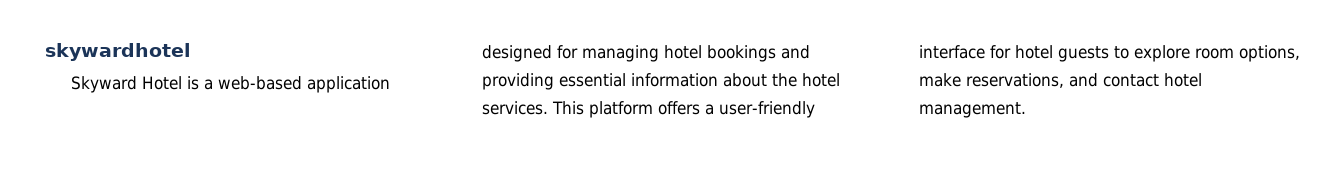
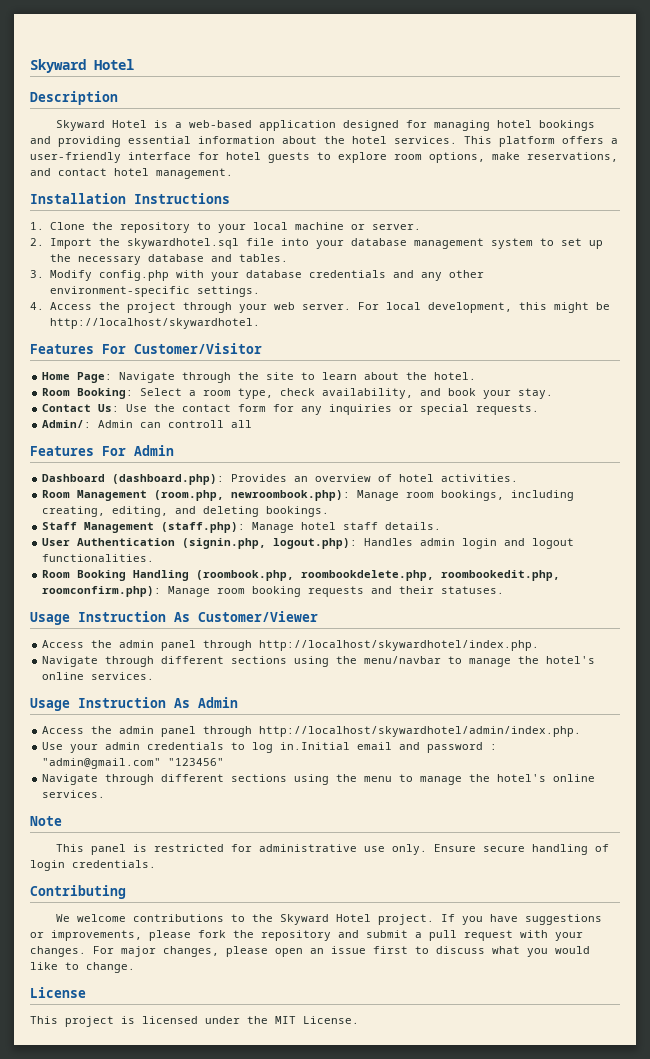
[45,43,191,61] skywardhotel -> [30,59,134,73] [30,91,118,105] Skyward Hotel // Description
(1026, 110) none -> [30,193,230,204] [30,222,421,233] [30,238,603,249] [49,254,288,265] [30,270,484,281] [49,286,260,297] [30,302,610,313] [49,318,260,329] [30,343,262,354] [42,372,477,383] [42,388,554,399] [42,404,540,415] [42,420,253,428] [30,445,174,456] [42,474,519,485] [42,490,575,501] [42,506,330,517] [42,522,442,533] [42,538,575,549] [42,554,155,562] [42,570,561,581] [42,586,505,597] [30,611,318,625] [42,640,540,651] [42,656,596,667] [42,672,155,680] [30,697,238,711] [42,726,582,737] [42,742,498,753] [42,758,225,769] [42,774,596,785] [42,790,106,798] [30,816,62,826] [56,844,610,855] [30,860,156,871] [30,885,126,899] [56,914,603,925] [30,930,583,941] [30,946,590,957] [30,962,135,973] [30,987,86,998] [30,1016,359,1027] // Installation Instructions // 1. Clone the repository to your local machine or server. // 2. Import the skywardhotel.sql file into your database management system to set up the necessary database and tables. // 3. Modify config.php with your database credentials and any other environment-specific settings. // 4. Access the project through your web server. For local development, this might be http://localhost/skywardhotel. // Features For Customer/Visitor // Home Page: Navigate through the site to learn about the hotel. // Room Booking: Select a room type, check availability, and book your stay. // Contact Us: Use the contact form for any inquiries or special requests. // Admin/: Admin can controll all // Features For Admin // Dashboard (dashboard.php): Provides an overview of hotel activities. // Room Management (room.php, newroombook.php): Manage room bookings, including creating, editing, and deleting bookings. // Staff Management (staff.php): Manage hotel staff details. // User Authentication (signin.php, logout.php): Handles admin login and logout functionalities. // Room Booking Handling (roombook.php, roombookdelete.php, roombookedit.php, roomconfirm.php): Manage room booking requests and their statuses. // Usage Instruction As Customer/Viewer // Access the admin panel through http://localhost/skywardhotel/index.php. // Navigate through different sections using the menu/navbar to manage the hotel's online services. // Usage Instruction As Admin // Access the admin panel through http://localhost/skywardhotel/admin/index.php. // Use your admin credentials to log in.Initial email and password : "admin@gmail.com" "123456" // Navigate through different sections using the menu to manage the hotel's online services. // Note // This panel is restricted for administrative use only. Ensure secure handling of login credentials. // Contributing // We welcome contributions to the Skyward Hotel project. If you have suggestions or improvements, please fork the repository and submit a pull request with your changes. For major changes, please open an issue first to discuss what you would like to change. // License // This project is licensed under the MIT License.

